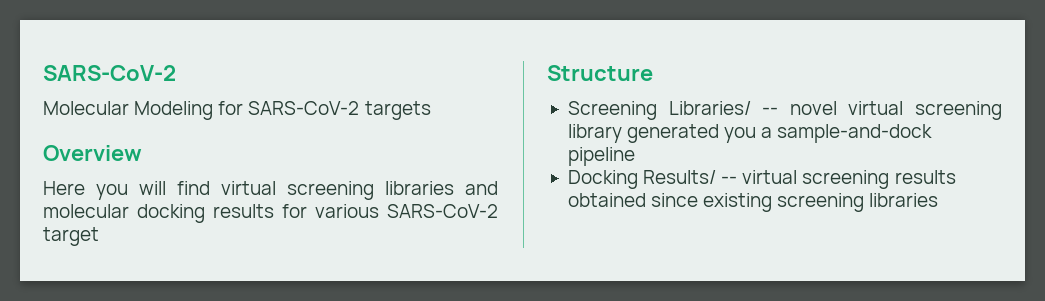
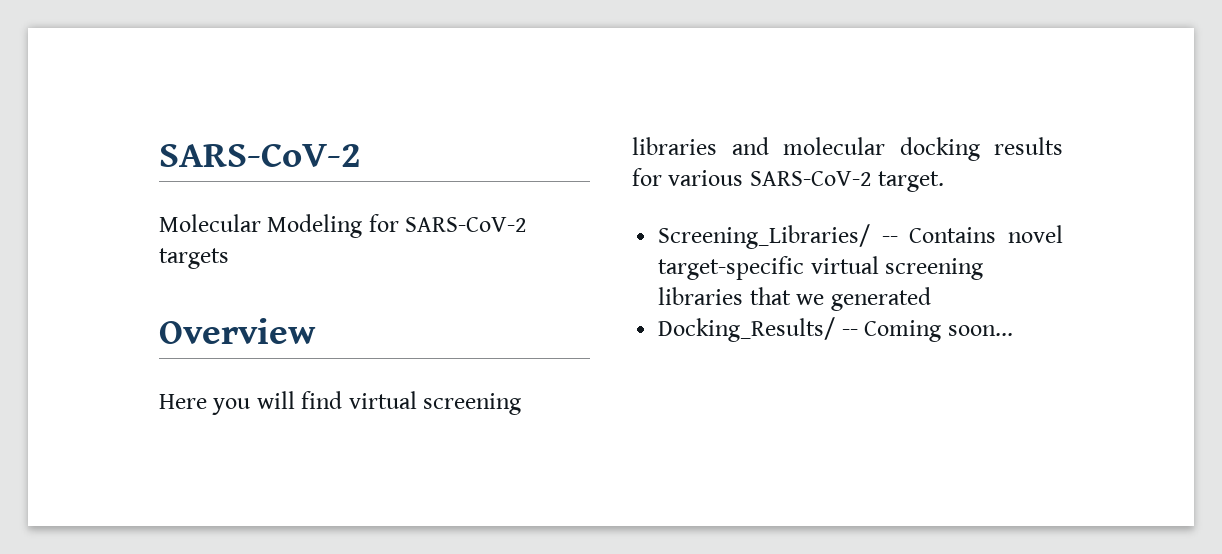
[43,227,99,246] [547,65,653,81] [567,101,1002,120] [567,124,933,143] [567,147,635,166] [567,170,956,189] [567,193,939,212] target // Structure // Screening Libraries/ -- novel virtual screening library generated you a sample-and-dock pipeline // Docking Results/ -- virtual screening results obtained since existing screening libraries -> [878,171,945,192] [658,224,1063,249] [658,256,984,280] [658,287,931,311] [658,317,1013,342] target. // Screening_Libraries/ -- Contains novel target-specific virtual screening libraries that we generated // Docking_Results/ -- Coming soon...

